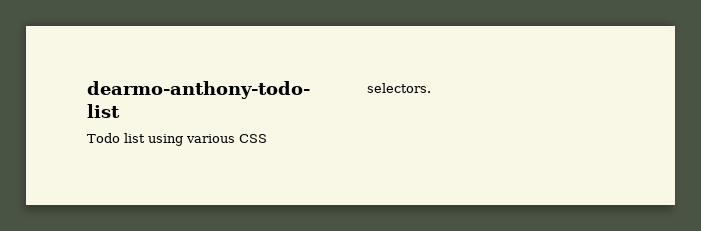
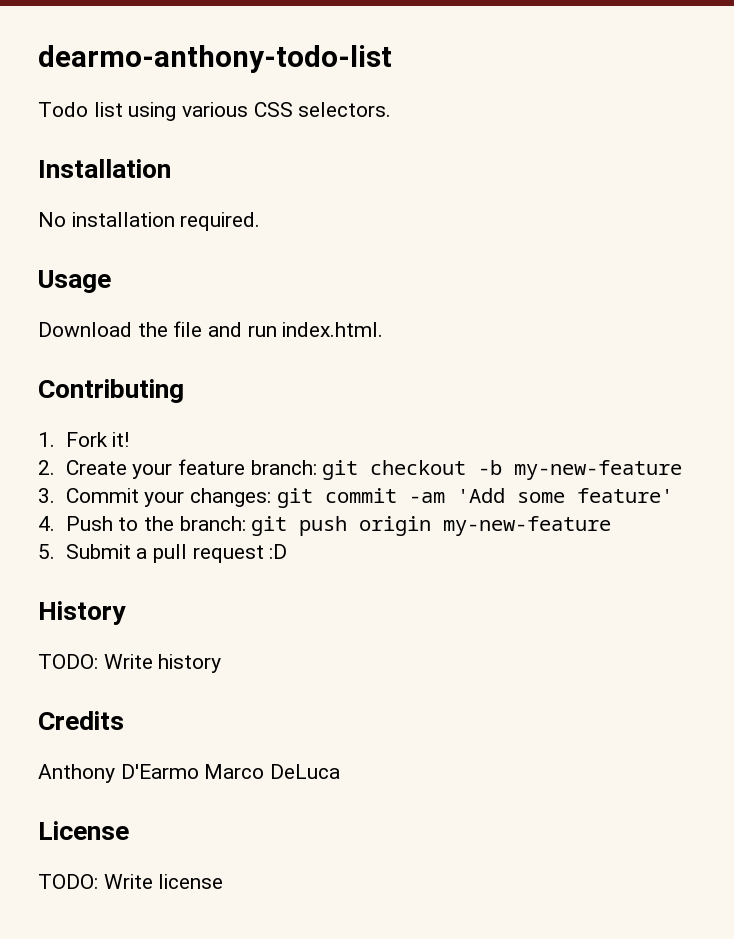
(431, 88) none -> [38,159,171,178] [38,212,261,231] [38,270,111,293] [38,321,384,337] [38,379,184,403] [38,432,130,447] [38,459,683,480] [38,488,673,508] [38,516,612,536] [38,544,288,563] [38,601,126,625] [38,654,222,673] [38,711,124,730] [38,764,341,783] [38,821,129,840] [38,874,224,889] // Installation // No installation required. // Usage // Download the file and run index.html. // Contributing // 1. Fork it! // 2. Create your feature branch: git checkout -b my-new-feature // 3. Commit your changes: git commit -am 'Add some feature' // 4. Push to the branch: git push origin my-new-feature // 5. Submit a pull request :D // History // TODO: Write history // Credits // Anthony D'Earmo Marco DeLuca // License // TODO: Write license

